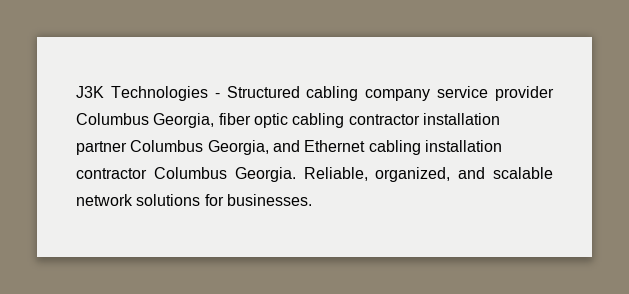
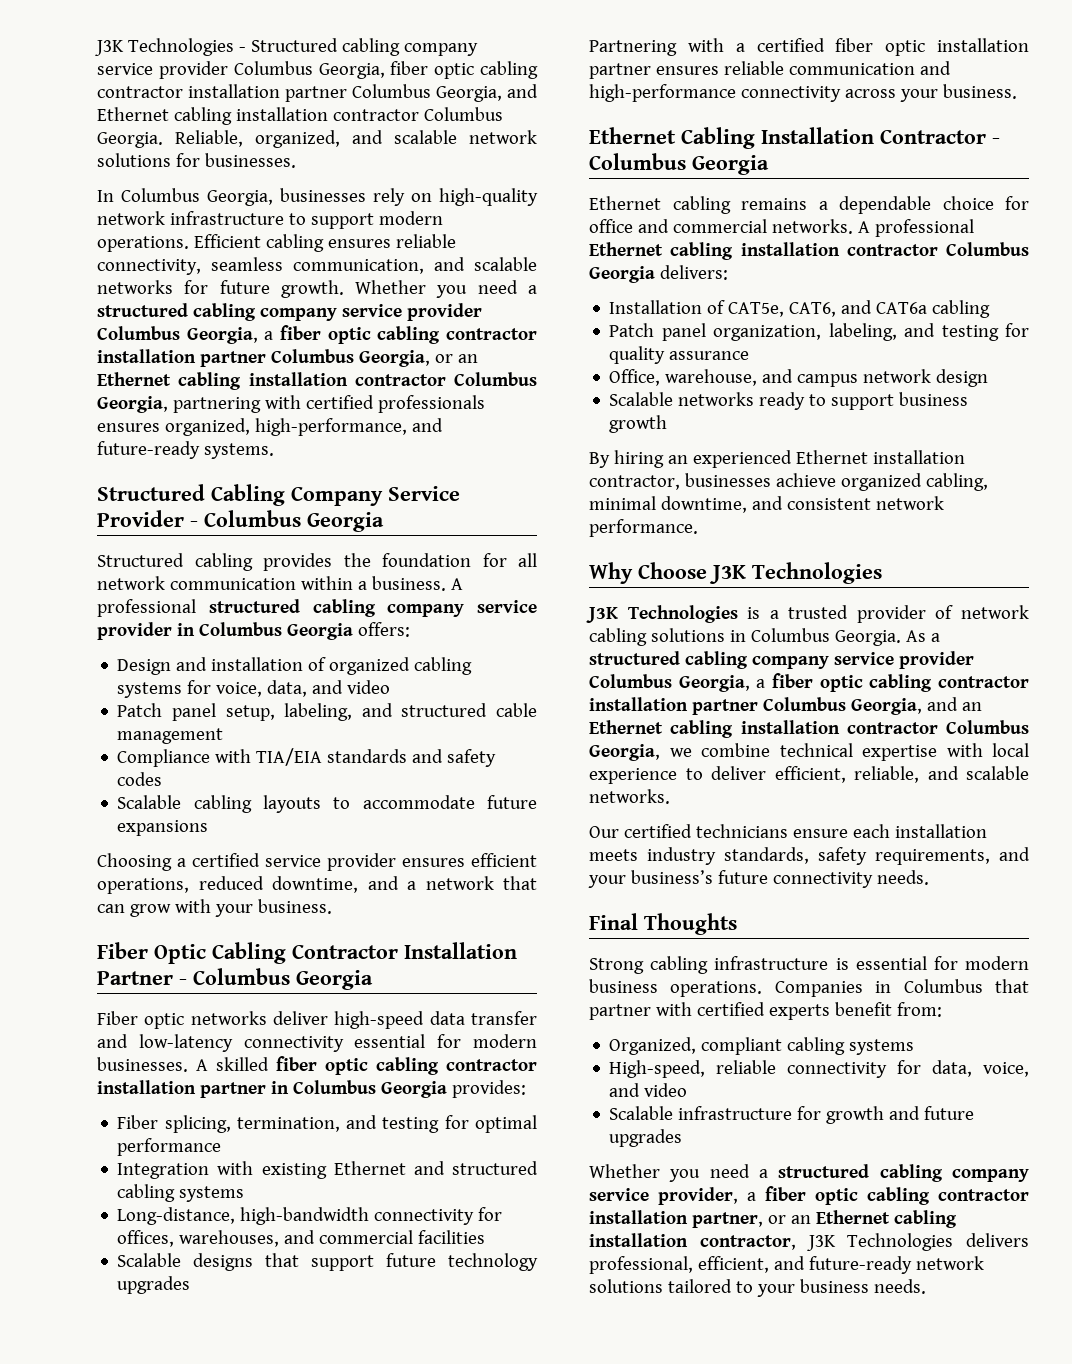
(312, 200) none -> [97,188,538,206] [97,211,443,229] [97,234,456,252] [97,257,537,275] [97,280,537,298] [97,303,482,321] [97,325,537,344] [97,349,478,367] [97,372,537,390] [97,395,485,413] [97,418,443,436] [97,441,274,459] [97,484,460,506] [97,510,384,532] [97,553,537,571] [97,576,463,591] [97,599,537,617] [97,622,410,640] [117,657,473,675] [117,680,391,698] [117,703,537,721] [117,728,224,744] [117,748,497,767] [117,772,163,786] [117,795,537,813] [117,820,209,836] [97,853,537,871] [97,876,537,894] [97,899,332,917] [97,942,517,964] [97,968,373,990] [97,1011,537,1029] [97,1034,537,1052] [97,1056,537,1075] [97,1080,526,1098] [117,1115,537,1133] [117,1138,222,1156] [117,1161,538,1179] [117,1184,245,1202] [117,1207,503,1225] [117,1230,486,1247] [117,1253,538,1271] [117,1276,191,1294] [589,38,1029,56] [589,61,951,79] [589,84,1017,102] [589,127,1000,149] [589,153,769,175] [589,196,1029,214] [589,219,974,237] [589,242,1029,260] [589,265,728,283] [609,300,991,318] [609,323,1029,341] [609,346,750,364] [609,369,989,387] [609,392,969,410] [609,415,668,433] [589,450,965,468] [589,473,988,491] [589,496,944,513] [589,519,698,537] [589,562,882,584] [586,605,1029,623] [589,628,940,646] [589,651,974,669] [589,673,1029,692] [589,697,982,715] [589,720,1029,738] [589,743,1029,761] [589,766,1029,784] [589,789,670,804] [589,824,987,838] [589,847,1030,865] [588,870,929,888] [589,913,737,935] [589,956,1029,974] [589,979,1029,997] [589,1002,942,1020] [609,1037,915,1055] [609,1060,1029,1078] [609,1083,688,1097] [609,1106,975,1124] [609,1129,683,1147] [589,1164,1029,1182] [589,1186,1029,1205] [589,1210,957,1228] [589,1233,1029,1251] [589,1256,984,1274] [589,1279,926,1297] // In Columbus Georgia, businesses rely on high-quality network infrastructure to support modern operations. Efficient cabling ensures reliable connectivity, seamless communication, and scalable networks for future growth. Whether you need a structured cabling company service provider Columbus Georgia, a fiber optic cabling contractor installation partner Columbus Georgia, or an Ethernet cabling installation contractor Columbus Georgia, partnering with certified professionals ensures organized, high-performance, and future-ready systems. // Structured Cabling Company Service Provider - Columbus Georgia // Structured cabling provides the foundation for all network communication within a business. A professional structured cabling company service provider in Columbus Georgia offers: // Design and installation of organized cabling systems for voice, data, and video // Patch panel setup, labeling, and structured cable management // Compliance with TIA/EIA standards and safety codes // Scalable cabling layouts to accommodate future expansions // Choosing a certified service provider ensures efficient operations, reduced downtime, and a network that can grow with your business. // Fiber Optic Cabling Contractor Installation Partner - Columbus Georgia // Fiber optic networks deliver high-speed data transfer and low-latency connectivity essential for modern businesses. A skilled fiber optic cabling contractor installation partner in Columbus Georgia provides: // Fiber splicing, termination, and testing for optimal performance // Integration with existing Ethernet and structured cabling systems // Long-distance, high-bandwidth connectivity for offices, warehouses, and commercial facilities // Scalable designs that support future technology upgrades // Partnering with a certified fiber optic installation partner ensures reliable communication and high-performance connectivity across your business. // Ethernet Cabling Installation Contractor - Columbus Georgia // Ethernet cabling remains a dependable choice for office and commercial networks. A professional Ethernet cabling installation contractor Columbus Georgia delivers: // Installation of CAT5e, CAT6, and CAT6a cabling // Patch panel organization, labeling, and testing for quality assurance // Office, warehouse, and campus network design // Scalable networks ready to support business growth // By hiring an experienced Ethernet installation contractor, businesses achieve organized cabling, minimal downtime, and consistent network performance. // Why Choose J3K Technologies // J3K Technologies is a trusted provider of network cabling solutions in Columbus Georgia. As a structured cabling company service provider Columbus Georgia, a fiber optic cabling contractor installation partner Columbus Georgia, and an Ethernet cabling installation contractor Columbus Georgia, we combine technical expertise with local experience to deliver efficient, reliable, and scalable networks. // Our certified technicians ensure each installation meets industry standards, safety requirements, and your business’s future connectivity needs. // Final Thoughts // Strong cabling infrastructure is essential for modern business operations. Companies in Columbus that partner with certified experts benefit from: // Organized, compliant cabling systems // High-speed, reliable connectivity for data, voice, and video // Scalable infrastructure for growth and future upgrades // Whether you need a structured cabling company service provider, a fiber optic cabling contractor installation partner, or an Ethernet cabling installation contractor, J3K Technologies delivers professional, efficient, and future-ready network solutions tailored to your business needs.

